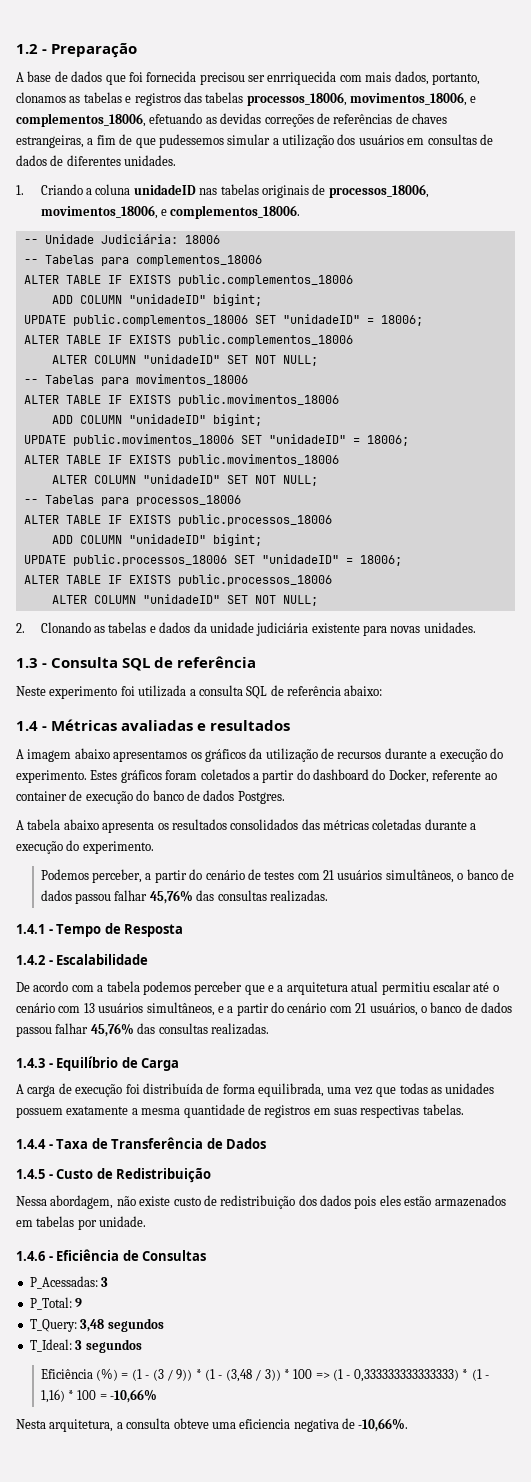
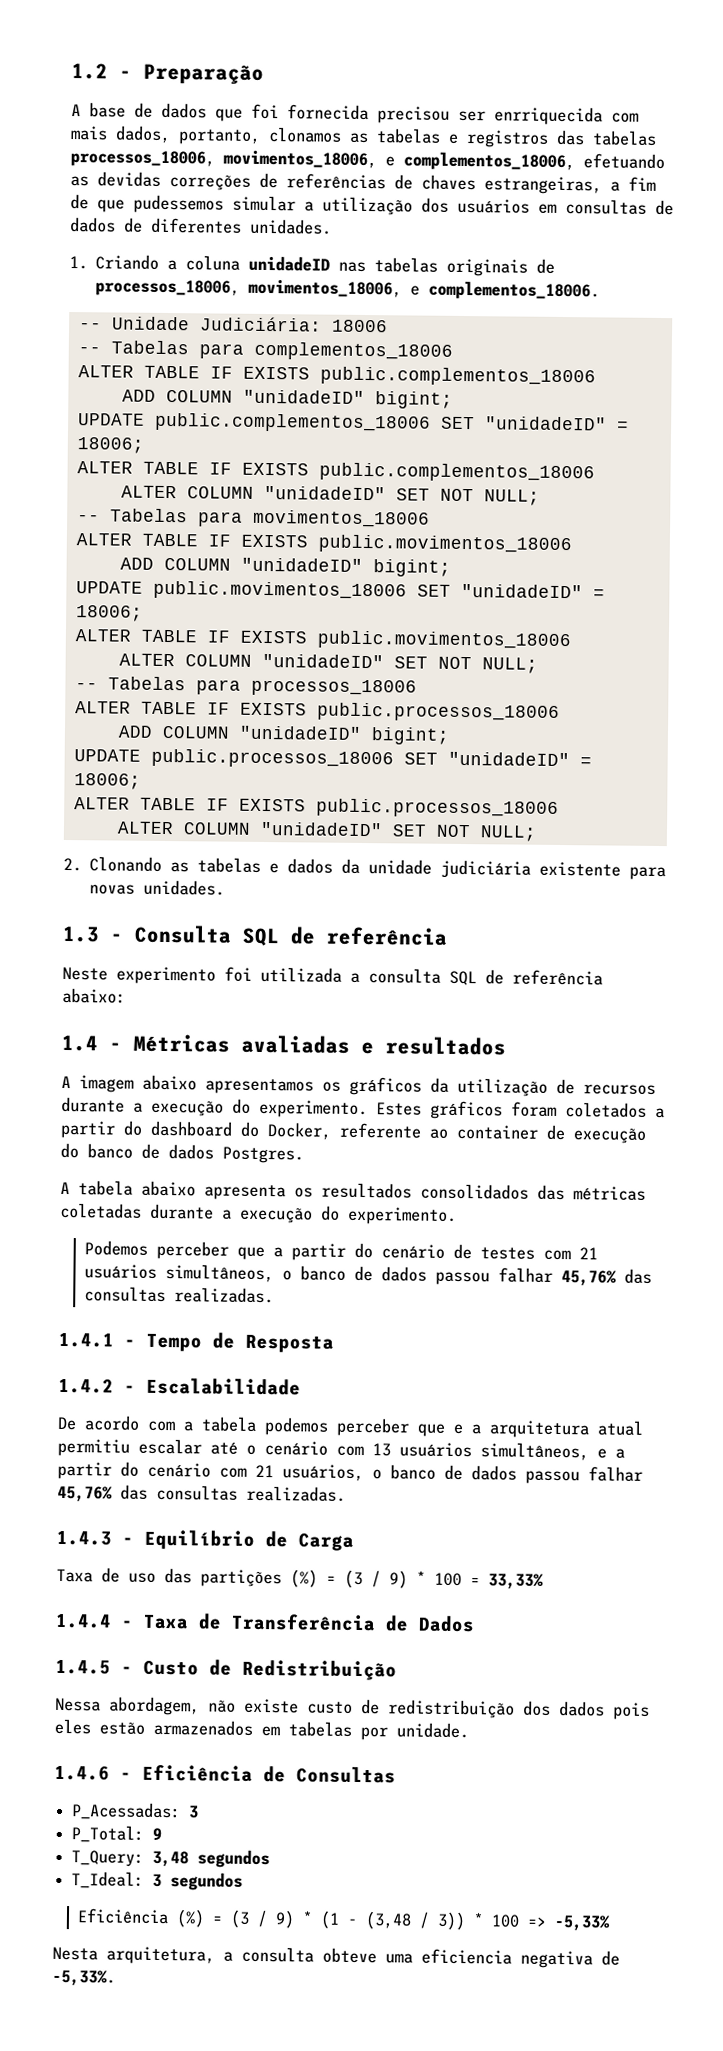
[92,869,143,883] perceber, -> [156,1240,266,1261] perceber que
[16,1083,495,1097] [16,1104,464,1118] A carga de execução foi distribuída de forma equilibrada, uma vez que todas as unidades possuem exatamente a mesma quantidade de registros em suas respectivas tabelas. -> [56,1567,544,1590] Taxa de uso das partições (%) = (3 / 9) * 100 = 33,33%
[131,1369,193,1381] (1 - (3 / 9)) -> [230,1909,296,1929] (3 / 9)
[333,1369,489,1382] [40,1389,158,1403] (1 - 0,333333333333333) * (1 - 1,16) * 100 = -10,66% -> [554,1915,612,1932] -5,33%
[358,1418,409,1432] -10,66%. -> [52,1969,116,1987] -5,33%.

